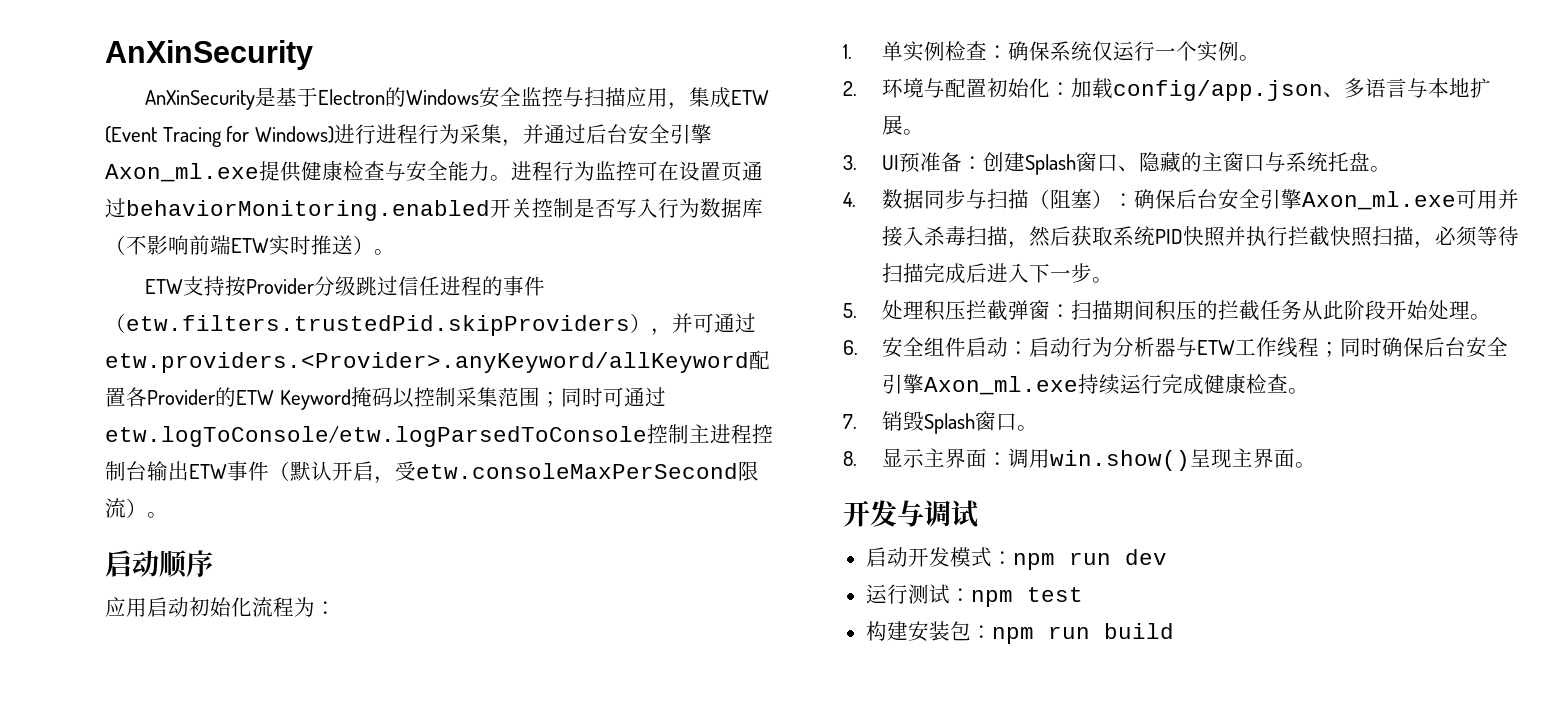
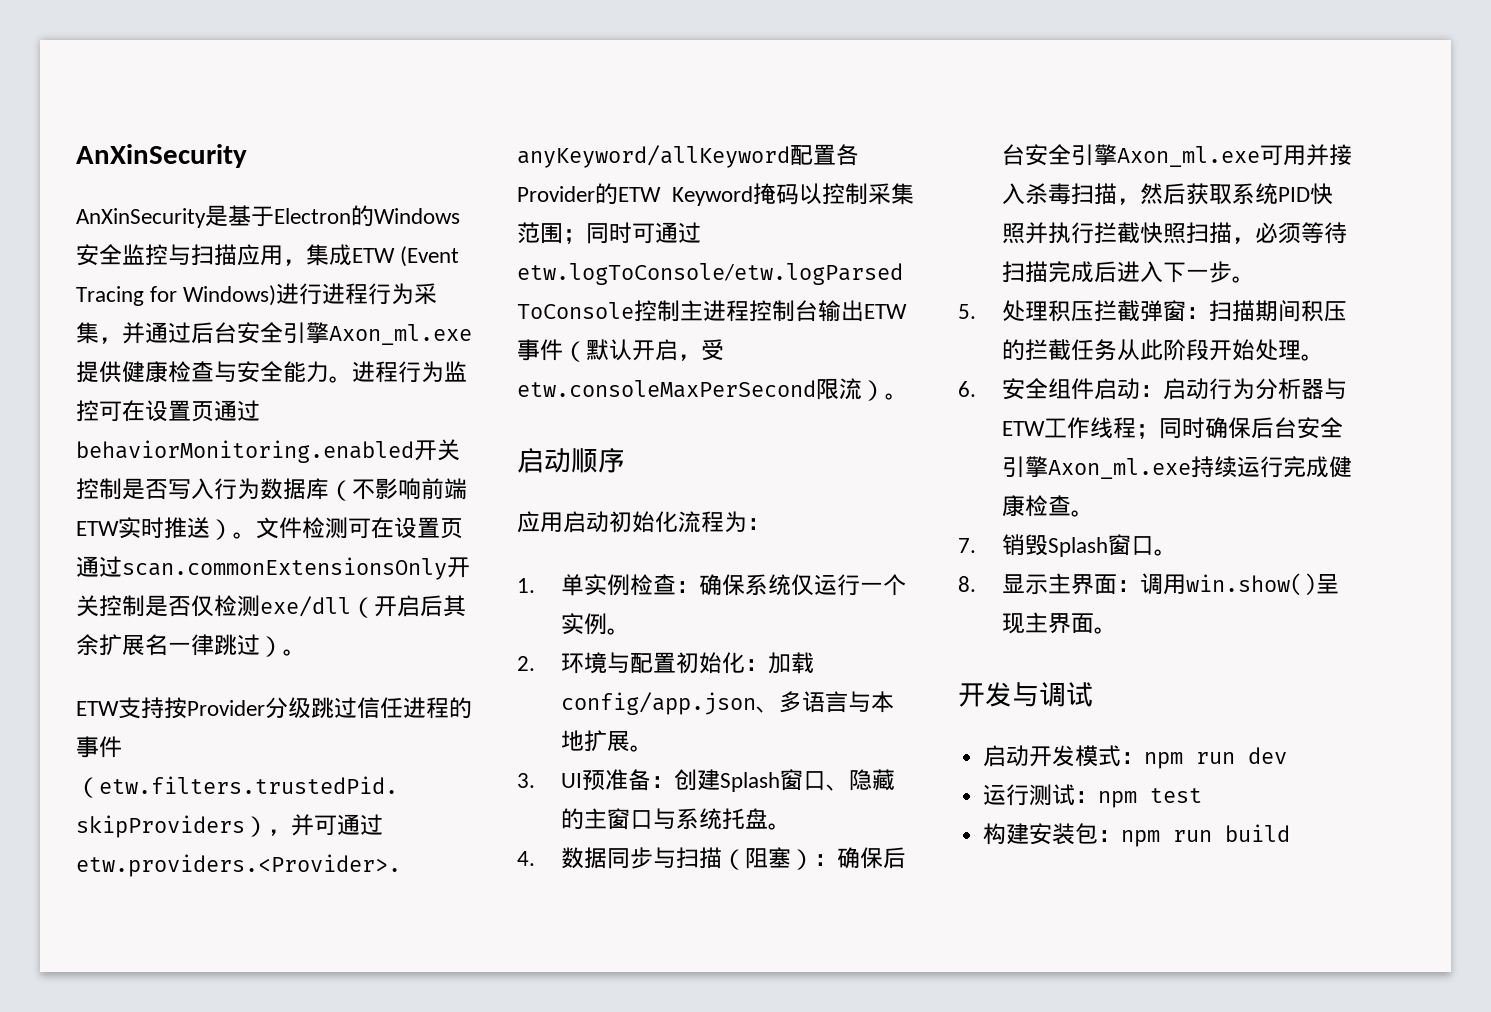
(395, 252) none -> [256,517,463,539] [76,556,470,580] [76,595,466,618] [76,634,306,657] 文件检测可在设置页通过scan.commonExtensionsOnly开关控制是否仅检测exe/dll（开启后其余扩展名一律跳过）。

